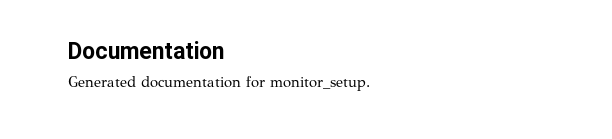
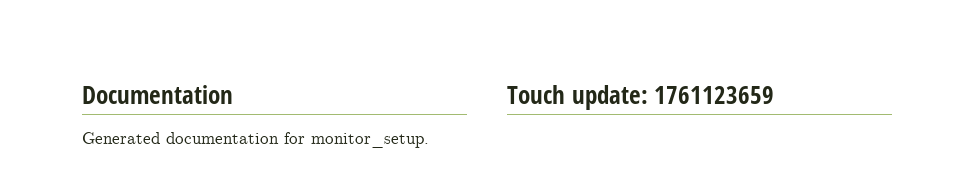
(370, 84) none -> [507,85,775,110] // Touch update: 1761123659

